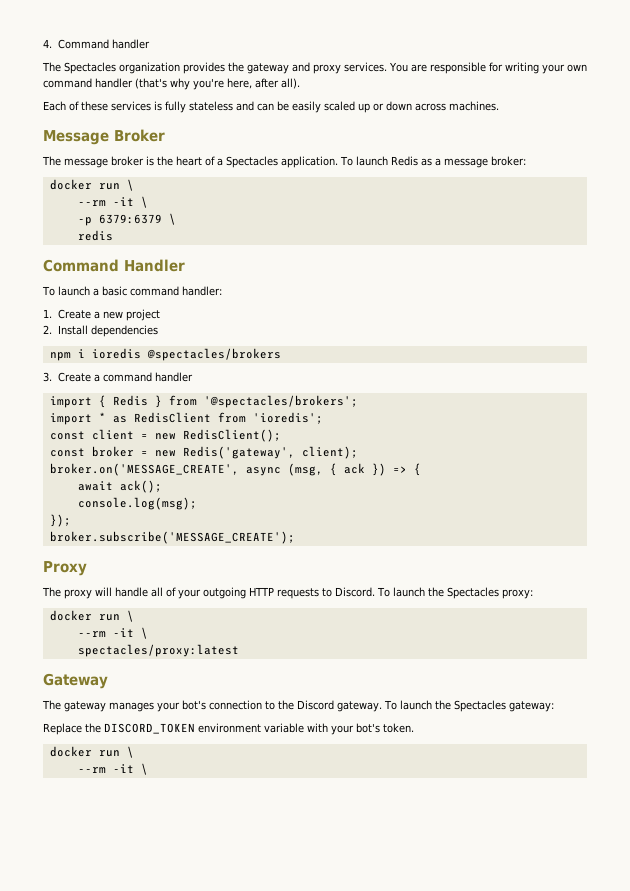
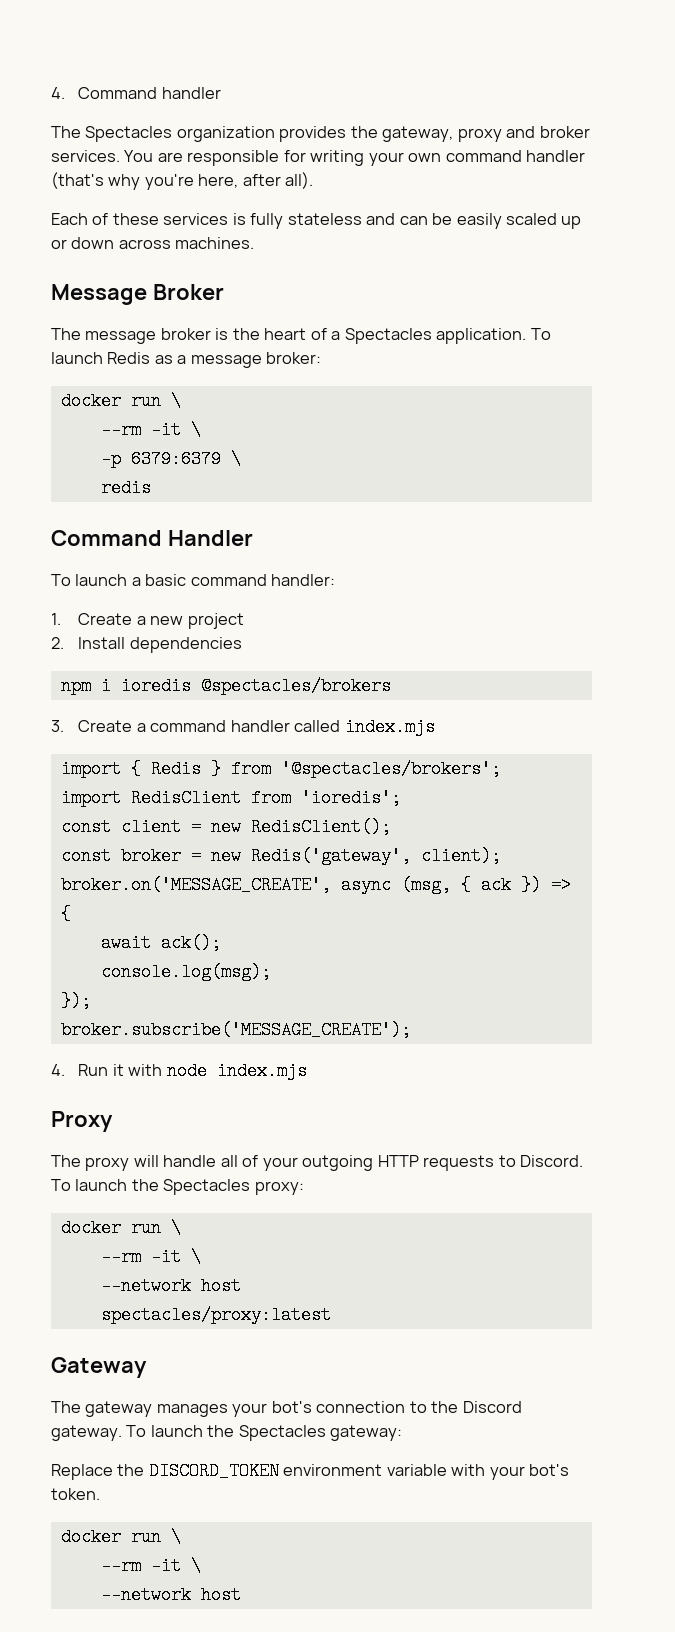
[247,62,341,74] gateway and proxy -> [382,126,590,142] gateway, proxy and broker
(193, 377) none -> [294,718,435,736] called index.mjs
[98,412,127,423] * as -> (121, 798) none
(295, 537) none -> [51,1062,307,1080] // 4. Run it with node index.mjs
(148, 633) none -> [100,1277,241,1295] // --network host
(148, 769) none -> [100,1586,241,1604] // --network host

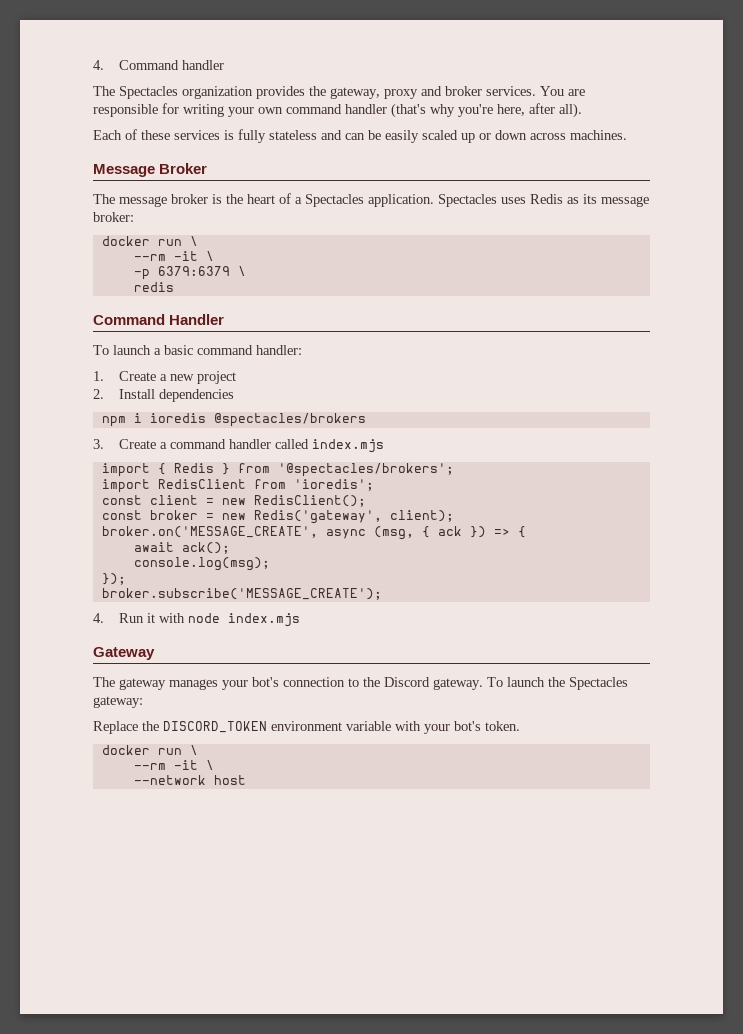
[530,328,551,340] [51,352,103,364] To launch -> [438,194,526,207] Spectacles uses
[177,355,187,364] a -> [583,194,597,204] its
[51,1111,113,1132] [51,1155,584,1171] [51,1179,304,1195] [60,1219,181,1237] [100,1248,201,1266] [100,1277,241,1295] [100,1306,331,1324] // Proxy // The proxy will handle all of your outgoing HTTP requests to Discord. To launch the Spectacles proxy: // docker run \ // --rm -it \ // --network host // spectacles/proxy:latest -> (301, 620) none

